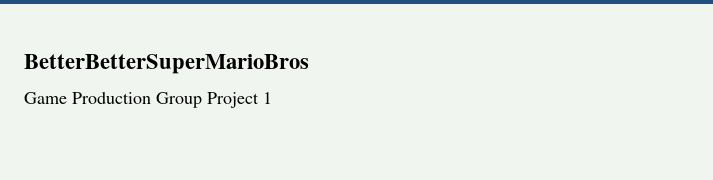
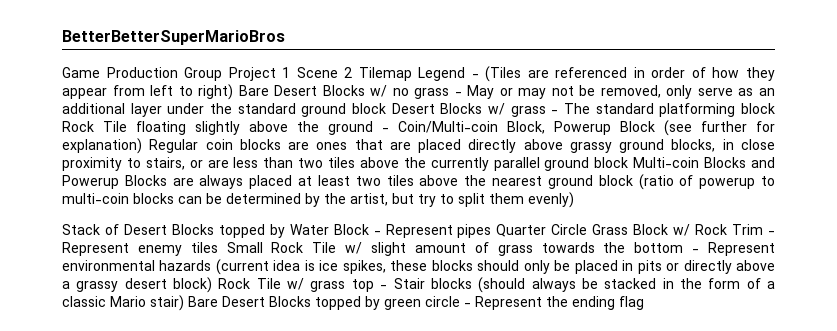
(272, 98) none -> [296,66,775,82] [62,84,775,100] [62,103,775,117] [62,120,775,136] [62,138,775,154] [62,157,775,171] [62,174,776,190] [62,192,574,208] [62,224,776,238] [62,242,776,256] [62,259,776,275] [62,277,776,293] [62,295,644,311] Scene 2 Tilemap Legend - (Tiles are referenced in order of how they appear from left to right) Bare Desert Blocks w/ no grass - May or may not be removed, only serve as an additional layer under the standard ground block Desert Blocks w/ grass - The standard platforming block Rock Tile floating slightly above the ground - Coin/Multi-coin Block, Powerup Block (see further for explanation) Regular coin blocks are ones that are placed directly above grassy ground blocks, in close proximity to stairs, or are less than two tiles above the currently parallel ground block Multi-coin Blocks and Powerup Blocks are always placed at least two tiles above the nearest ground block (ratio of powerup to multi-coin blocks can be determined by the artist, but try to split them evenly) // Stack of Desert Blocks topped by Water Block - Represent pipes Quarter Circle Grass Block w/ Rock Trim - Represent enemy tiles Small Rock Tile w/ slight amount of grass towards the bottom - Represent environmental hazards (current idea is ice spikes, these blocks should only be placed in pits or directly above a grassy desert block) Rock Tile w/ grass top - Stair blocks (should always be stacked in the form of a classic Mario stair) Bare Desert Blocks topped by green circle - Represent the ending flag

